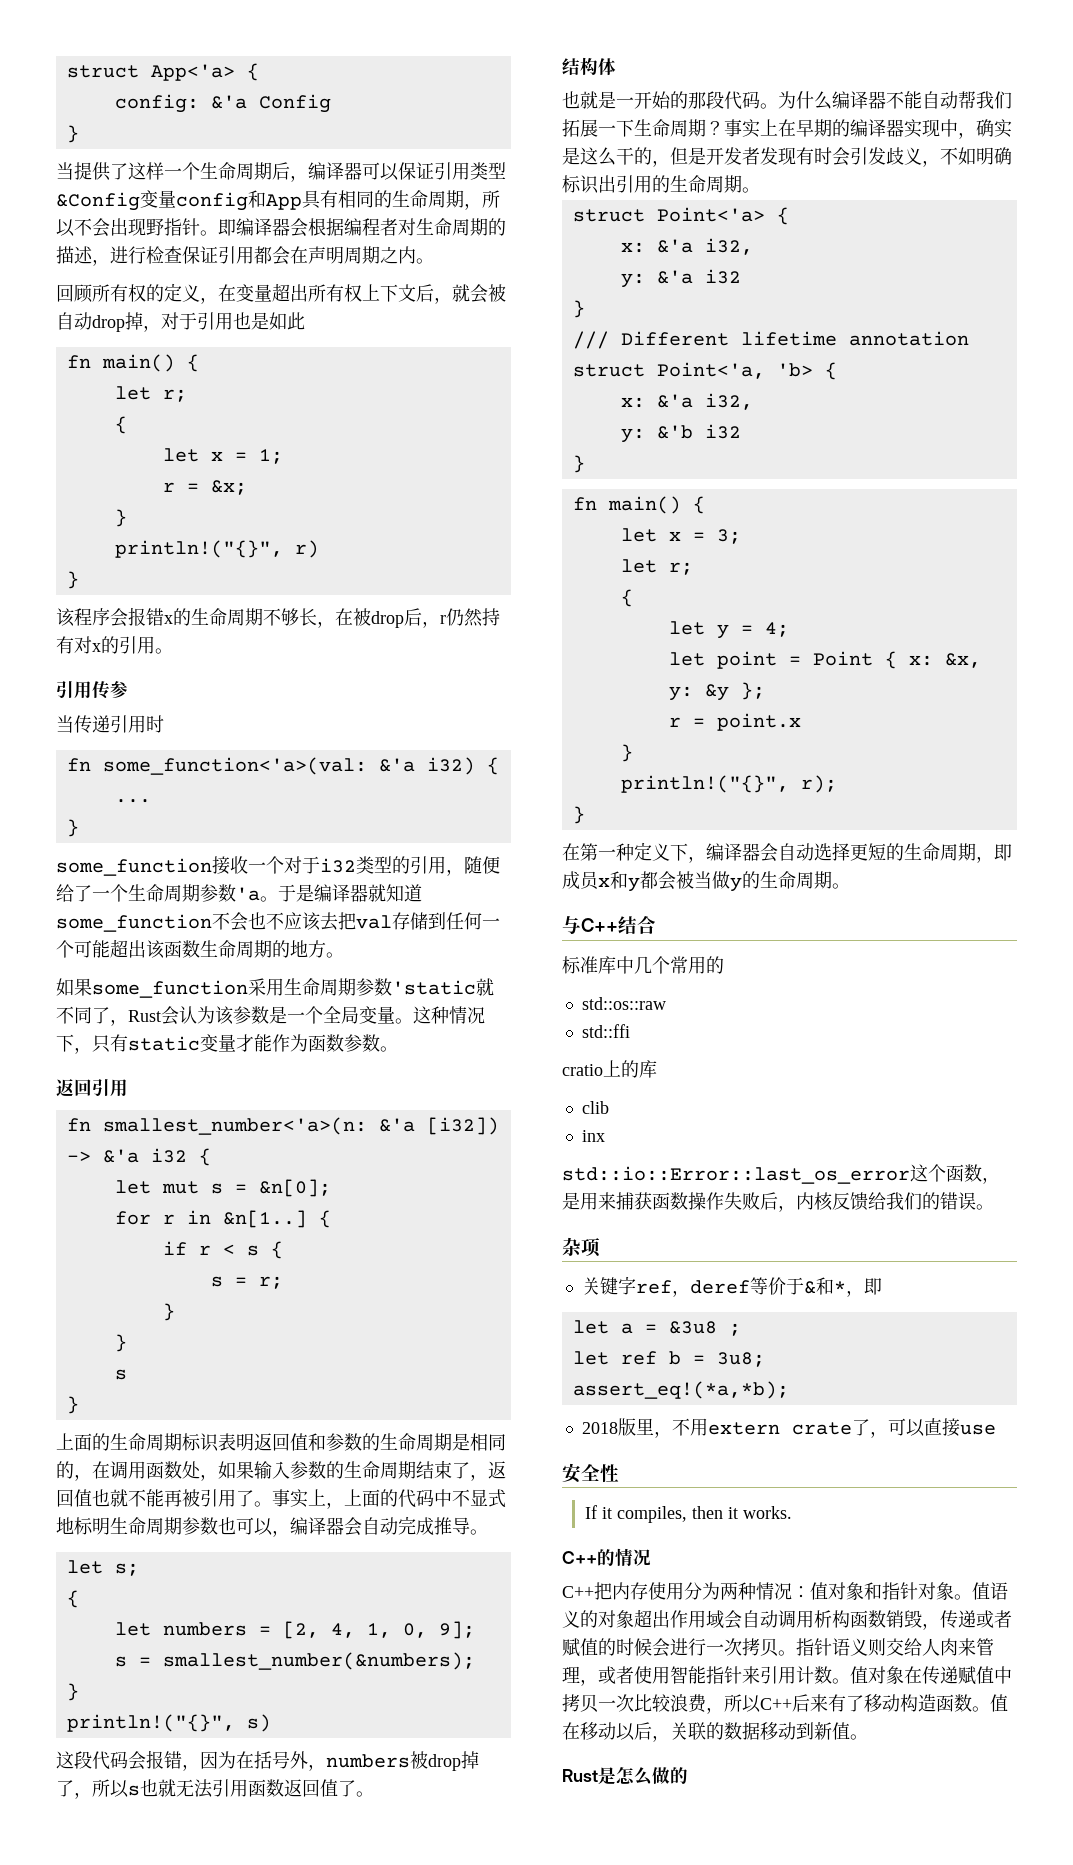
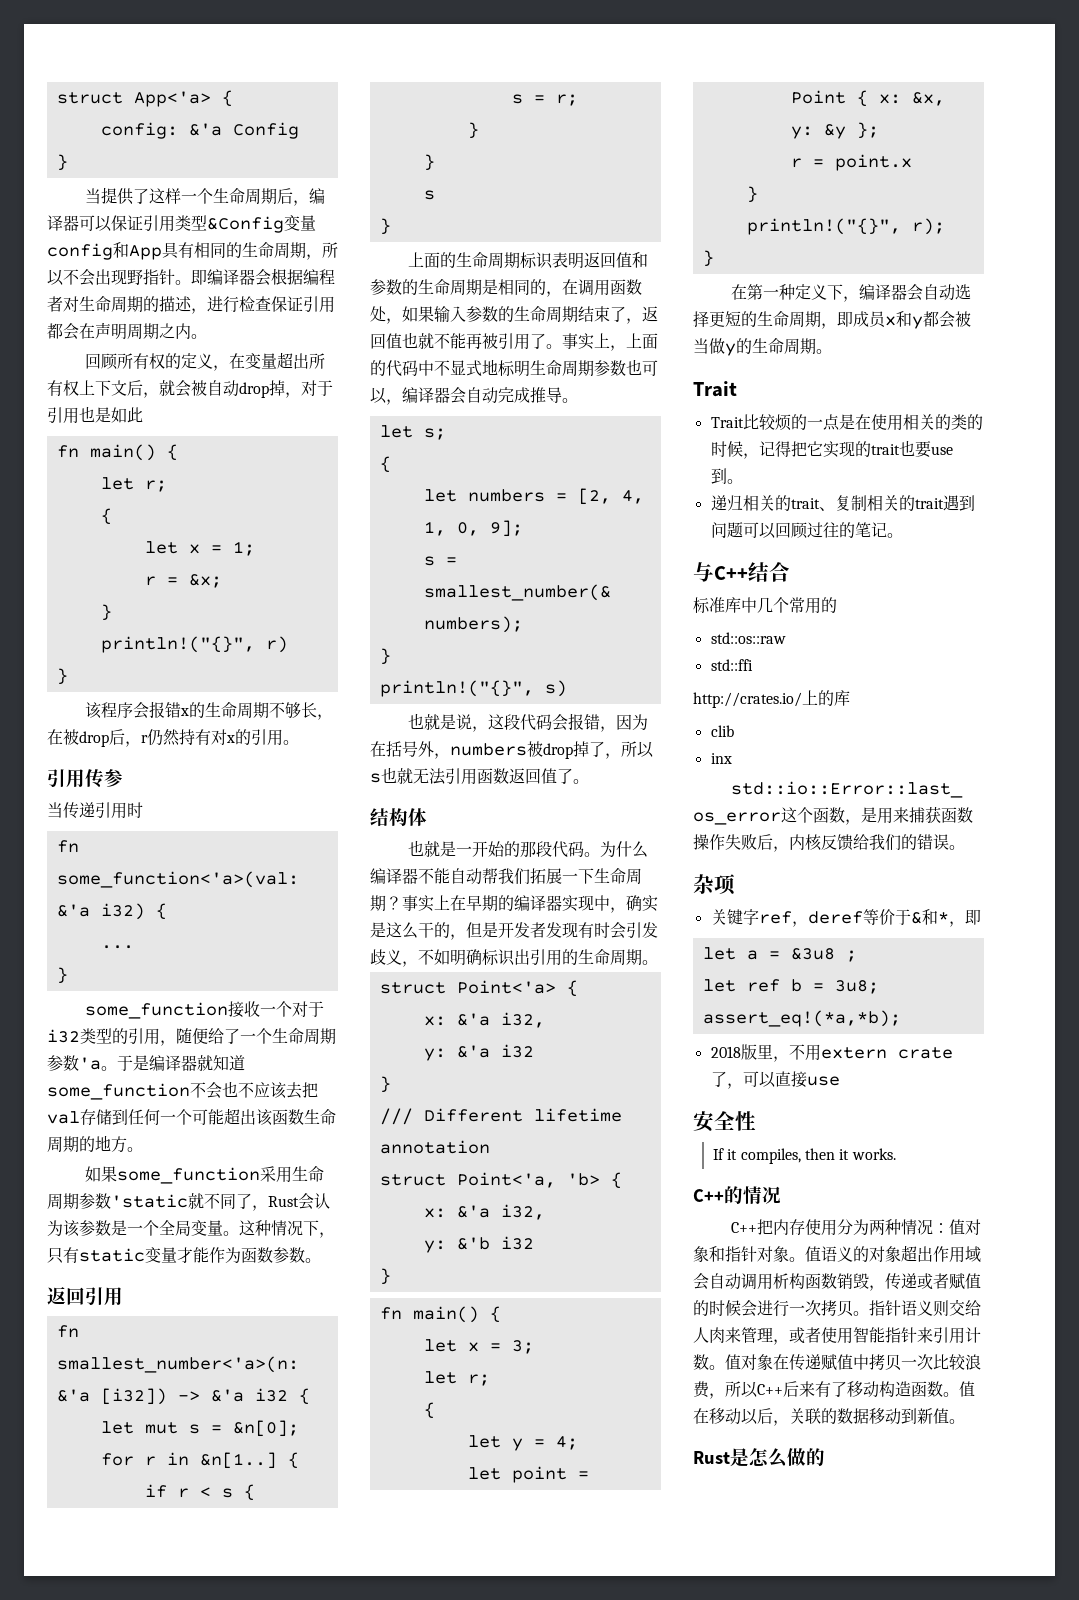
(271, 1723) none -> [408,713,489,732] 也就是说，
(850, 886) none -> [693,381,737,397] [710,414,983,431] [710,440,953,459] [710,468,743,484] [710,495,975,511] [710,522,903,539] // Trait // Trait比较烦的一点是在使用相关的类的时候，记得把它实现的trait也要use到。 // 递归相关的trait、复制相关的trait遇到问题可以回顾过往的笔记。
[562,1064,603,1076] cratio -> [693,692,802,708] http://crates.io/

